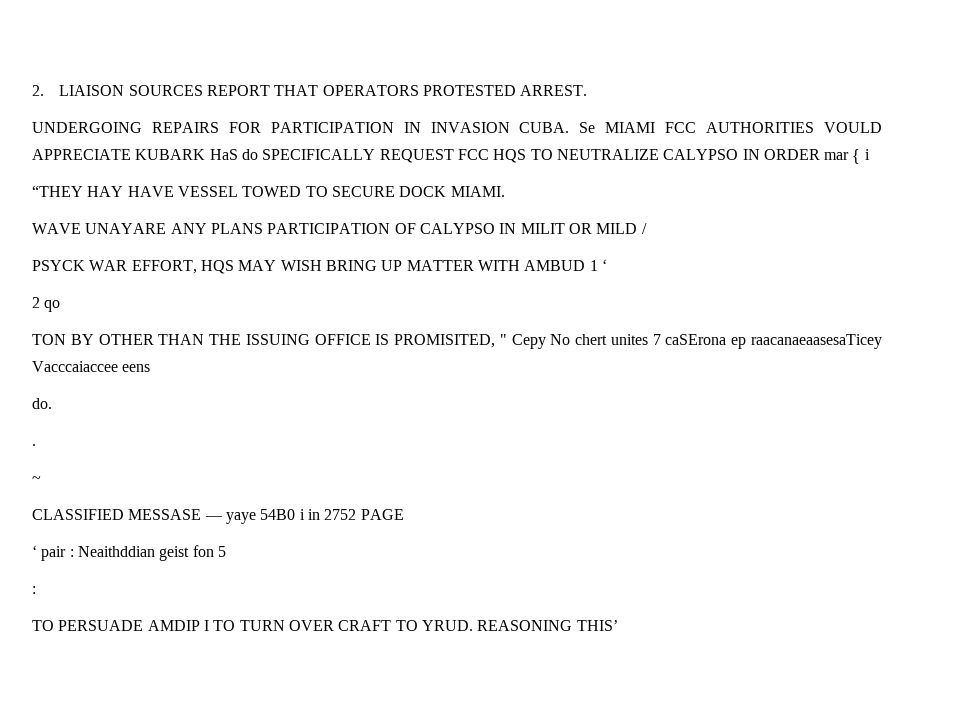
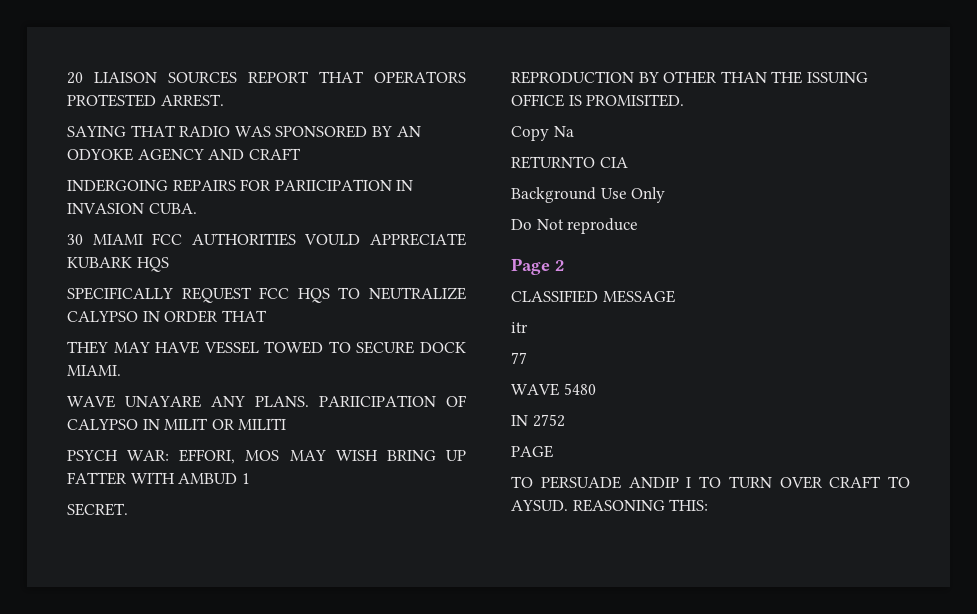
[32,85,44,96] 2. -> [67,72,83,84] 20
[32,122,142,133] UNDERGOING -> [67,125,421,138] [67,148,301,161] [67,179,168,192] SAYING THAT RADIO WAS SPONSORED BY AN ODYOKE AGENCY AND CRAFT // INDERGOING
[270,122,394,133] PARTICIPATION -> [274,179,392,191] PARIICIPATION
[579,122,596,133] Se -> [67,234,83,245] // 30
[209,149,258,160] HaS do -> [136,257,169,272] HQS //
[824,149,870,164] [32,185,124,197] mar { i // “THEY HAY -> [221,310,267,322] [67,341,150,354] THAT // THEY MAY
[210,223,391,234] PLANS PARTICIPATION -> [255,395,436,407] PLANS. PARIICIPATION
[596,223,647,234] [32,260,234,274] MILD / // PSYCK WAR EFFORT, HQS -> [238,418,287,430] [67,449,280,464] MILITI // PSYCH WAR: EFFORI, MOS
[406,260,474,271] MATTER -> [67,472,127,485] FATTER
[601,259,607,271] [32,297,61,312] [32,334,66,345] ‘ // 2 qo // TON -> [67,503,128,516] [511,71,634,84] // SECRET. // REPRODUCTION
[394,334,882,349] [32,361,151,372] [32,398,52,409] [32,444,36,446] [32,476,41,483] [32,509,320,524] PROMISITED, " Cepy No chert unites 7 caSErona ep raacanaeaasesaTicey Vacccaiaccee eens // do. // . // ~ // CLASSIFIED MESSASE — yaye 54B0 i in -> [586,94,685,107] [511,126,574,141] [511,156,628,169] [511,187,666,203] [511,218,639,234] [511,258,565,275] [511,290,675,303] [511,322,528,333] [511,352,527,364] [511,383,596,396] [511,415,528,426] PROMISITED. // Copy Na // RETURNTO CIA // Background Use Only // Do Not reproduce // Page 2 // CLASSIFIED MESSAGE // itr // 77 // WAVE 5480 // IN
(357, 514) none -> (565, 420) //
[32,545,226,561] [32,586,36,594] // ‘ pair : Neaithddian geist fon 5 // : -> (553, 451) none
[147,620,200,631] AMDIP -> [628,477,679,488] ANDIP
[421,620,618,631] YRUD. REASONING THIS’ -> [511,499,709,512] AYSUD. REASONING THIS:

